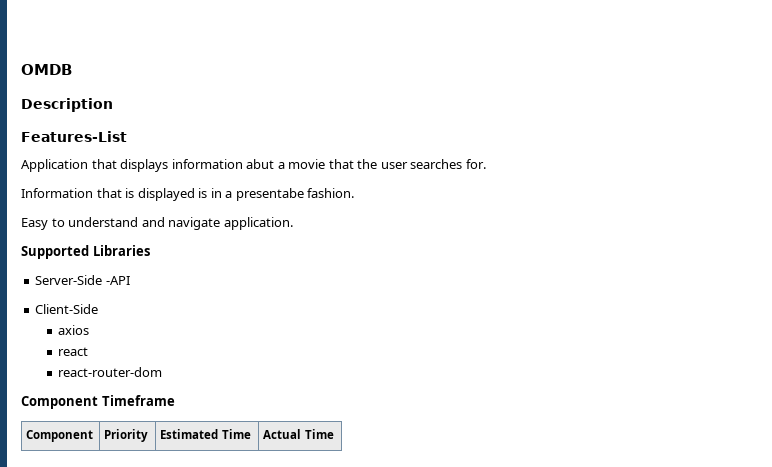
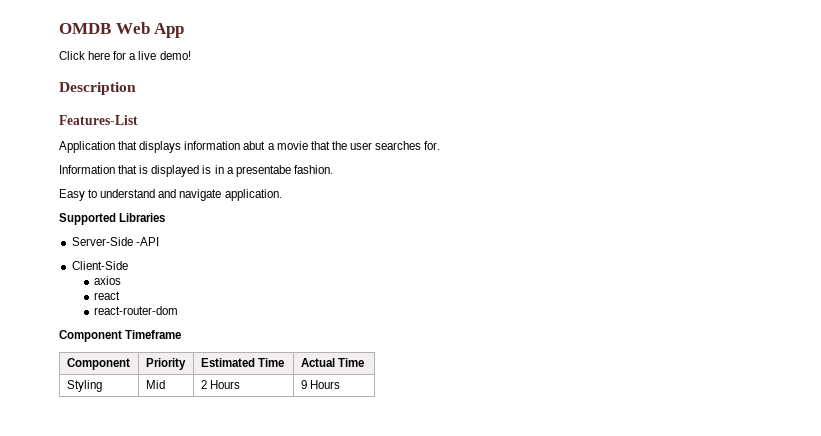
(72, 69) none -> [115,22,185,38] [59,51,191,60] Web App // Click here for a live demo!
(334, 434) none -> [66,380,102,392] [145,380,165,389] [200,380,240,389] [300,380,340,389] // Styling | Mid | 2 Hours | 9 Hours

